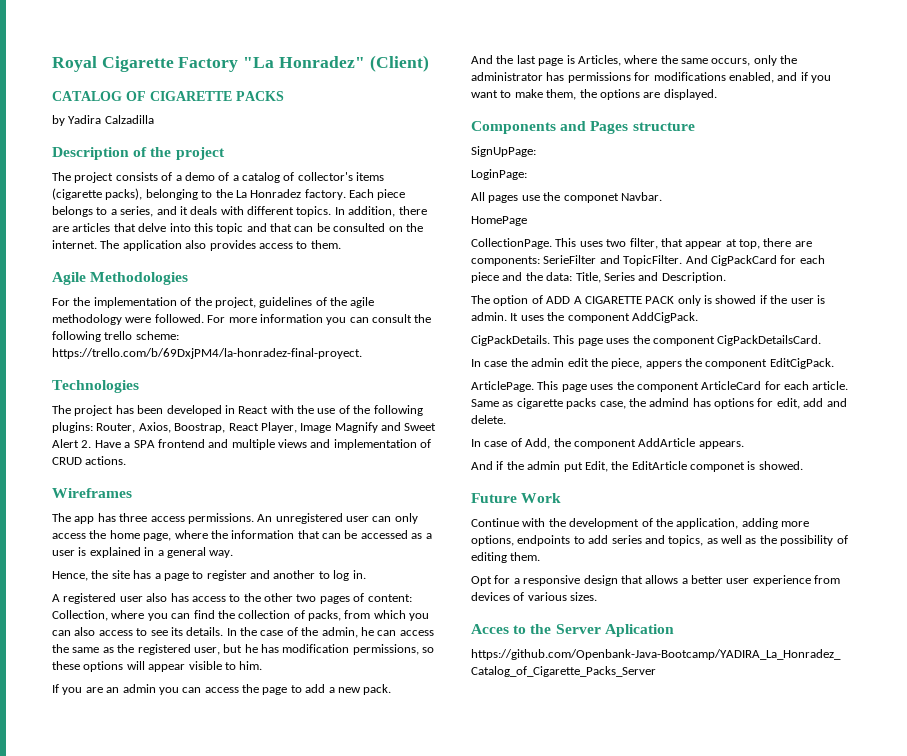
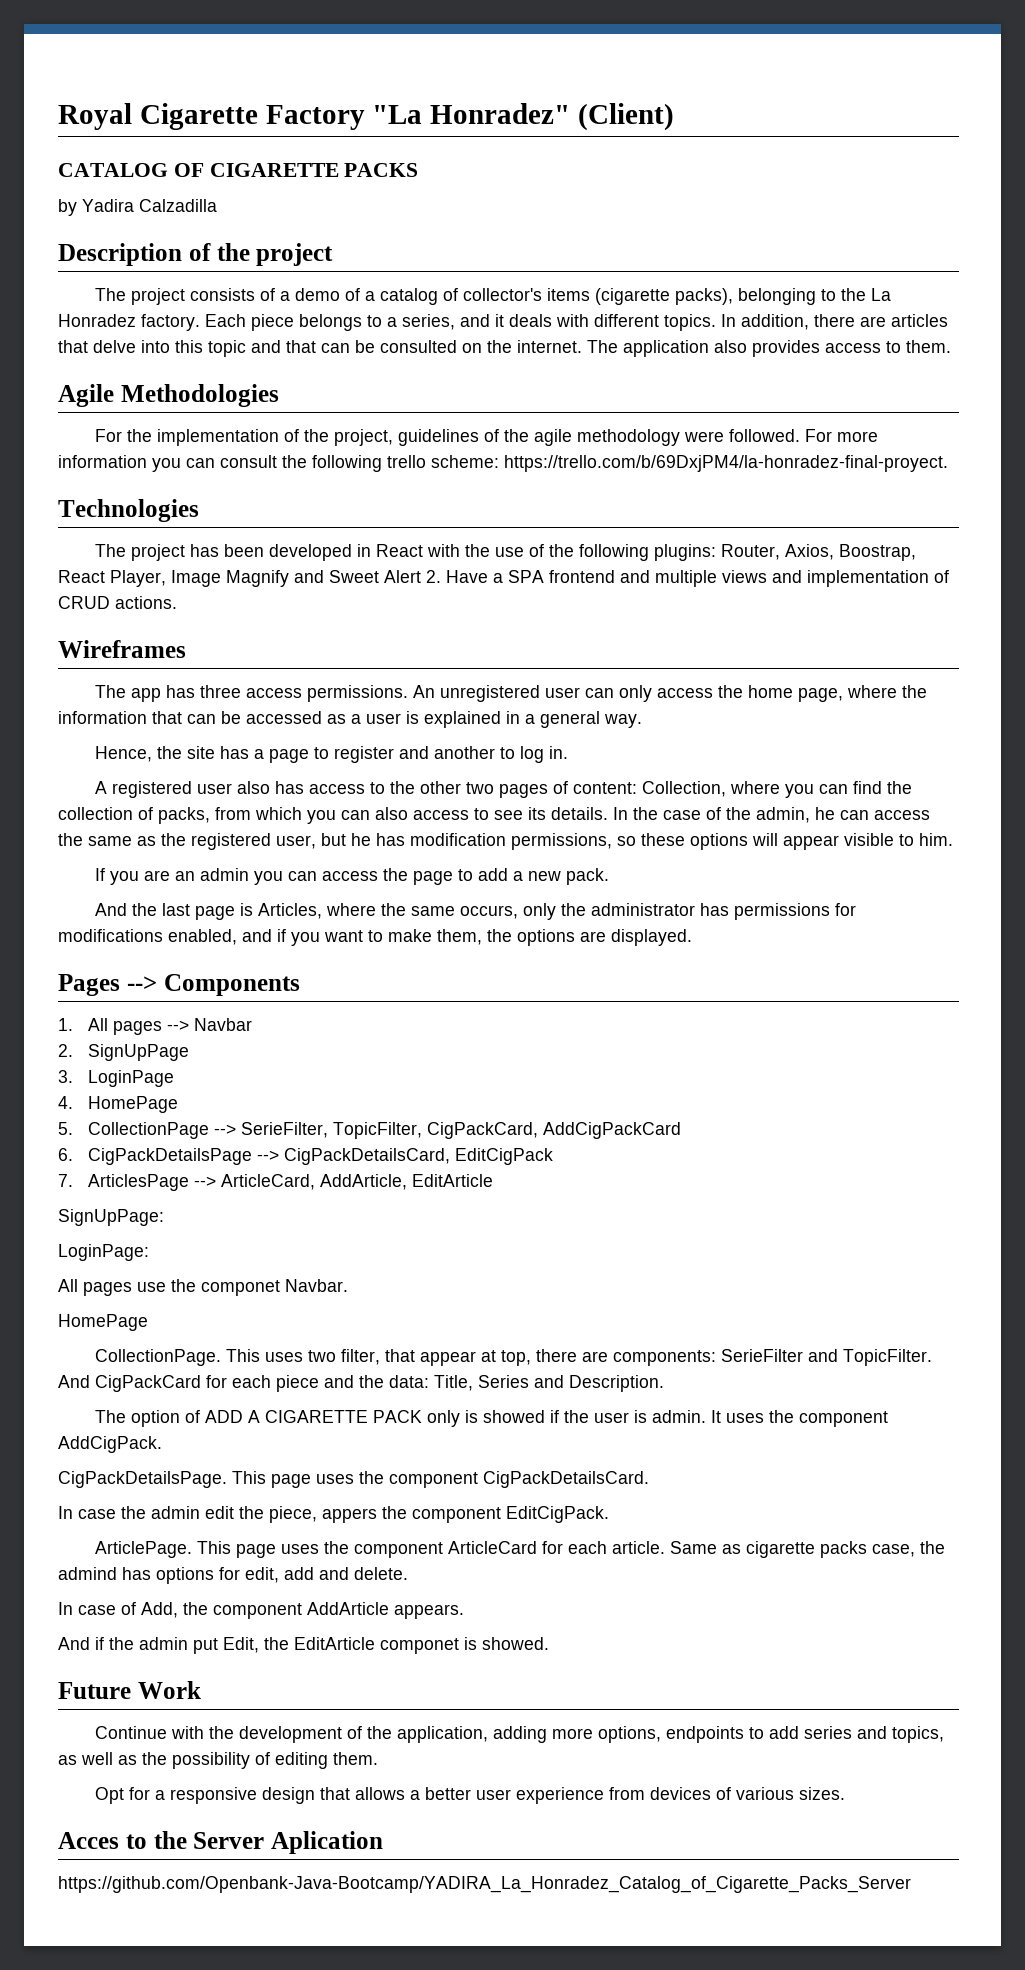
(717, 94) none -> [58,974,157,996] Pages -->
[560,121,695,134] and Pages structure -> [58,1018,253,1035] [58,1044,190,1061] [58,1070,175,1087] [58,1096,179,1113] [58,1122,682,1139] [58,1148,554,1165] [58,1174,494,1191] // 1. All pages --> Navbar // 2. SignUpPage // 3. LoginPage // 4. HomePage // 5. CollectionPage --> SerieFilter, TopicFilter, CigPackCard, AddCigPackCard // 6. CigPackDetailsPage --> CigPackDetailsCard, EditCigPack // 7. ArticlesPage --> ArticleCard, AddArticle, EditArticle
[471,335,550,346] CigPackDetails. -> [58,1471,227,1488] CigPackDetailsPage.

